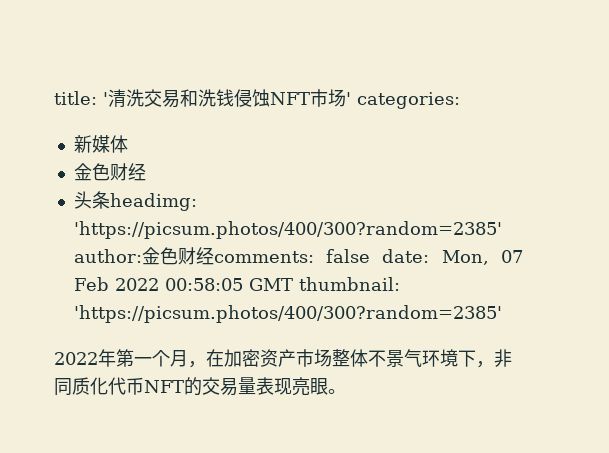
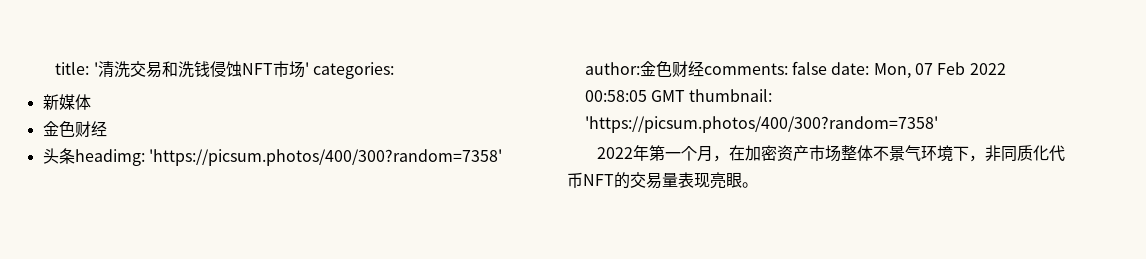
[73,221,502,239] 'https://picsum.photos/400/300?random=2385' -> [148,149,502,166] 'https://picsum.photos/400/300?random=7358'
[73,305,502,323] 'https://picsum.photos/400/300?random=2385' -> [584,116,938,133] 'https://picsum.photos/400/300?random=7358'

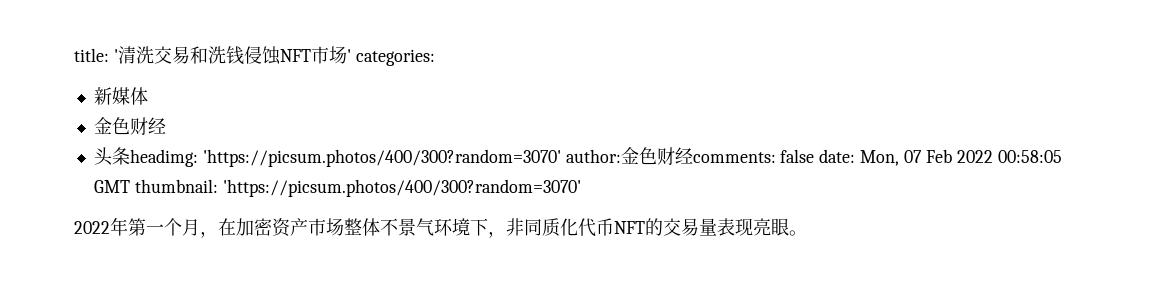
[148,149,502,166] 'https://picsum.photos/400/300?random=7358' -> [202,149,561,167] 'https://picsum.photos/400/300?random=3070'
[584,116,938,133] 'https://picsum.photos/400/300?random=7358' -> [222,179,581,197] 'https://picsum.photos/400/300?random=3070'

